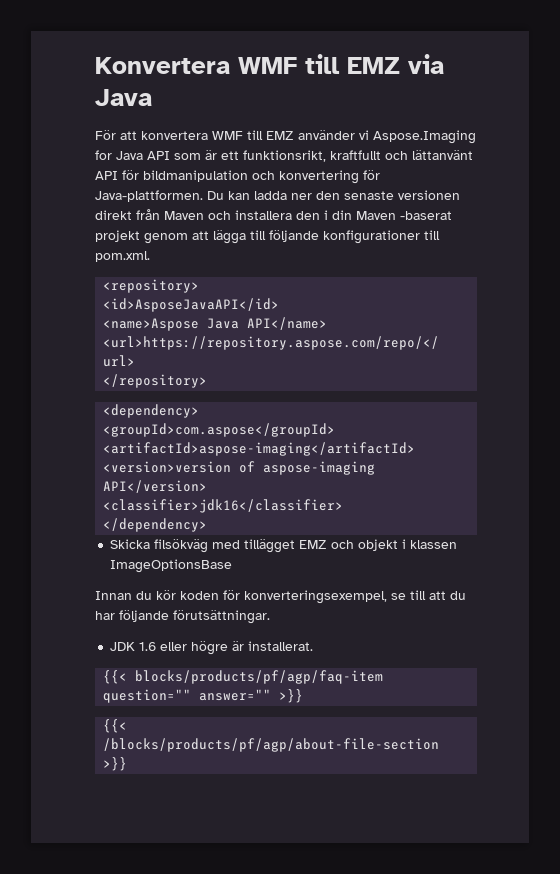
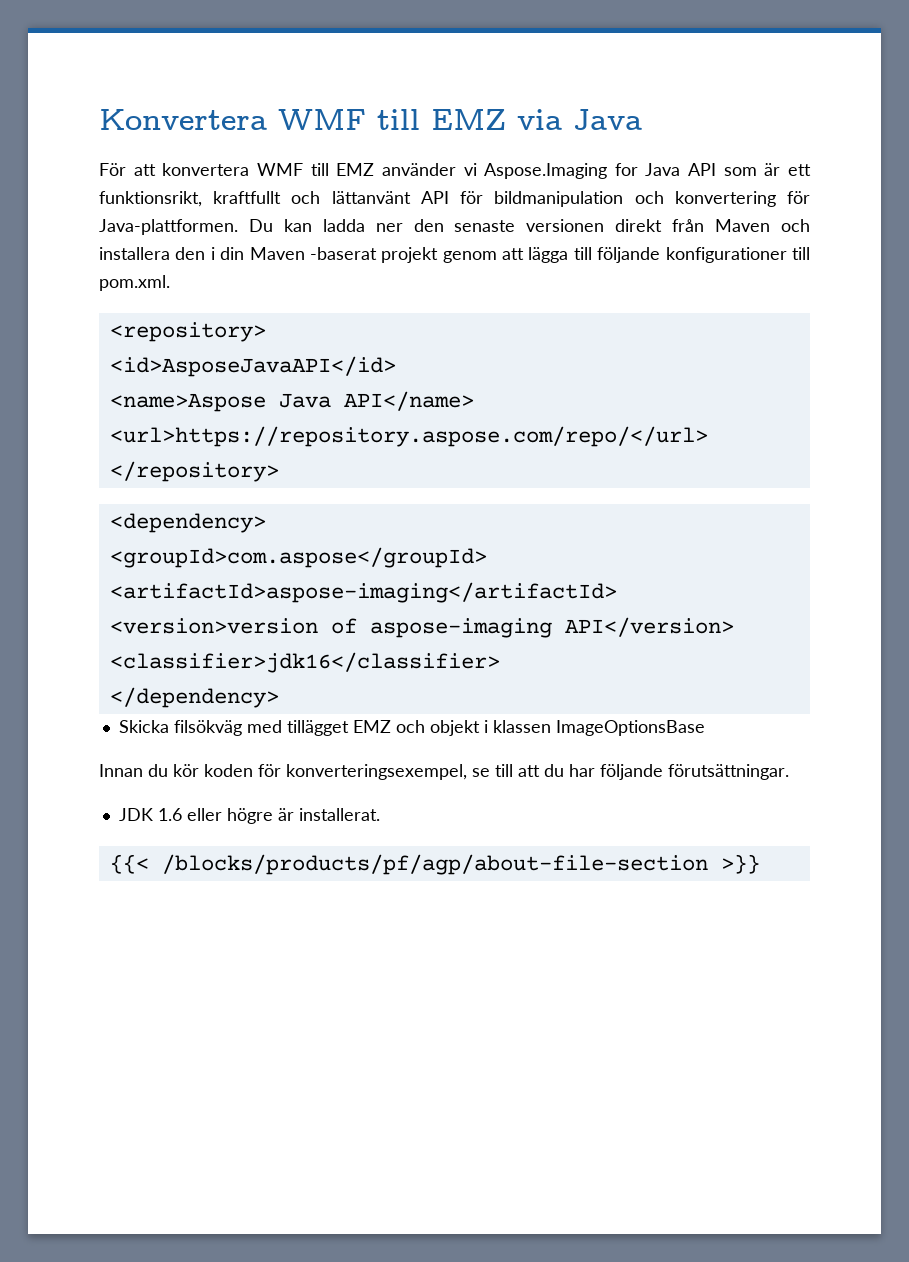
[103,670,384,684] [103,689,304,703] // {{< blocks/products/pf/agp/faq-item question="" answer="" >}} -> (380, 814) none

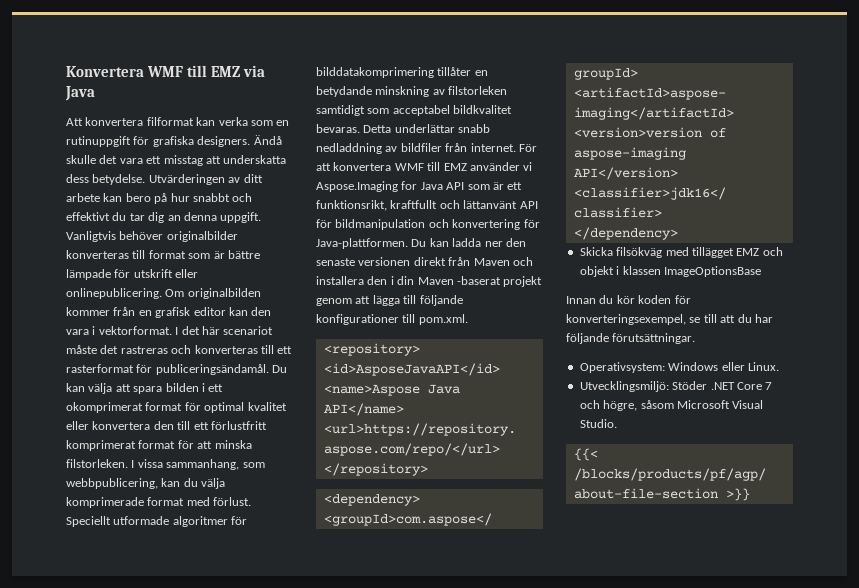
(642, 119) none -> [66,117,290,126] [66,135,282,147] [66,155,287,166] [66,174,263,185] [66,193,253,204] [66,212,262,223] [66,231,238,242] [66,250,260,259] [66,269,199,280] [66,288,261,299] [66,307,272,318] [66,326,274,335] [66,345,293,354] [66,364,288,375] [66,383,224,394] [66,402,287,413] [66,421,267,430] [66,440,252,451] [66,459,265,470] [66,478,226,489] [66,497,252,508] [66,516,248,527] [316,67,488,78] [316,86,508,97] [316,105,513,116] [316,124,491,133] [316,143,516,154] Att konvertera filformat kan verka som en rutinuppgift för grafiska designers. Ändå skulle det vara ett misstag att underskatta dess betydelse. Utvärderingen av ditt arbete kan bero på hur snabbt och effektivt du tar dig an denna uppgift. Vanligtvis behöver originalbilder konverteras till format som är bättre lämpade för utskrift eller onlinepublicering. Om originalbilden kommer från en grafisk editor kan den vara i vektorformat. I det här scenariot måste det rastreras och konverteras till ett rasterformat för publiceringsändamål. Du kan välja att spara bilden i ett okomprimerat format för optimal kvalitet eller konvertera den till ett förlustfritt komprimerat format för att minska filstorleken. I vissa sammanhang, som webbpublicering, kan du välja komprimerade format med förlust. Speciellt utformade algoritmer för bilddatakomprimering tillåter en betydande minskning av filstorleken samtidigt som acceptabel bildkvalitet bevaras. Detta underlättar snabb nedladdning av bildfiler från internet.
[118,808,380,824] JDK 1.6 eller högre är installerat. -> [579,362,779,373] [579,381,773,392] [579,400,764,411] [579,419,617,428] Operativsystem: Windows eller Linux. // Utvecklingsmiljö: Stöder .NET Core 7 och högre, såsom Microsoft Visual Studio.

